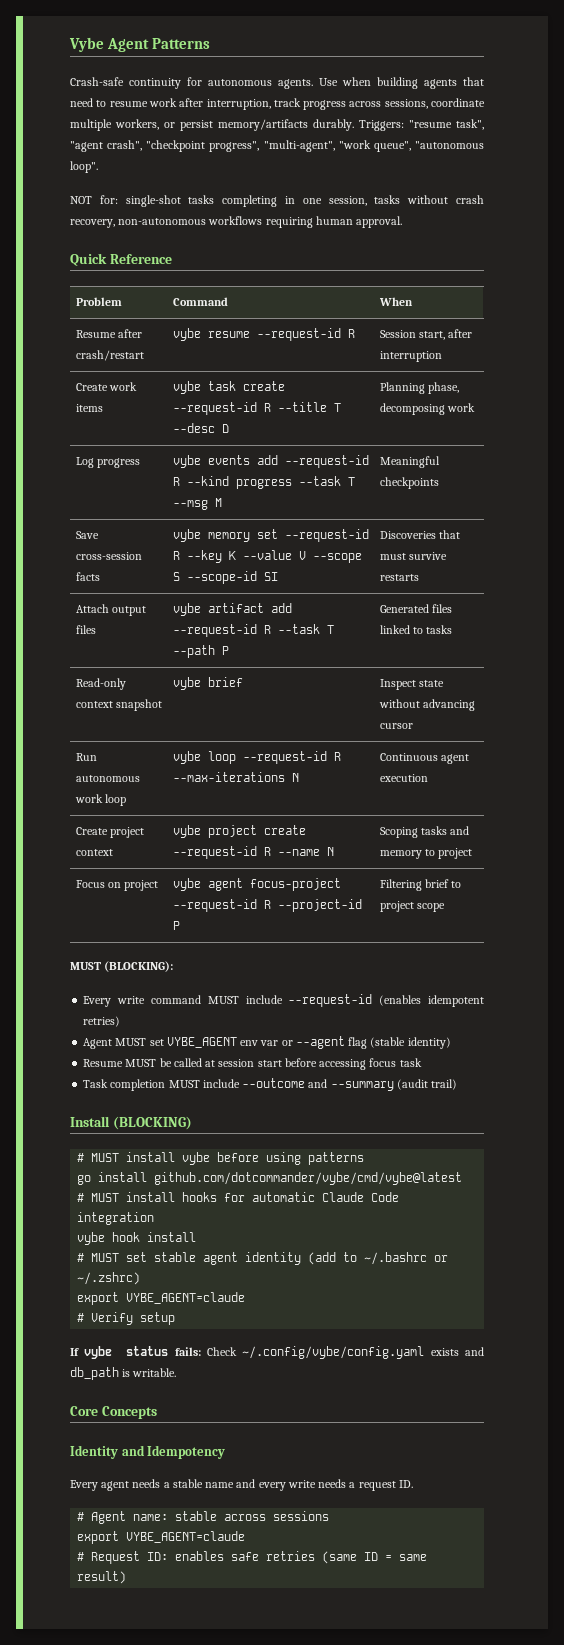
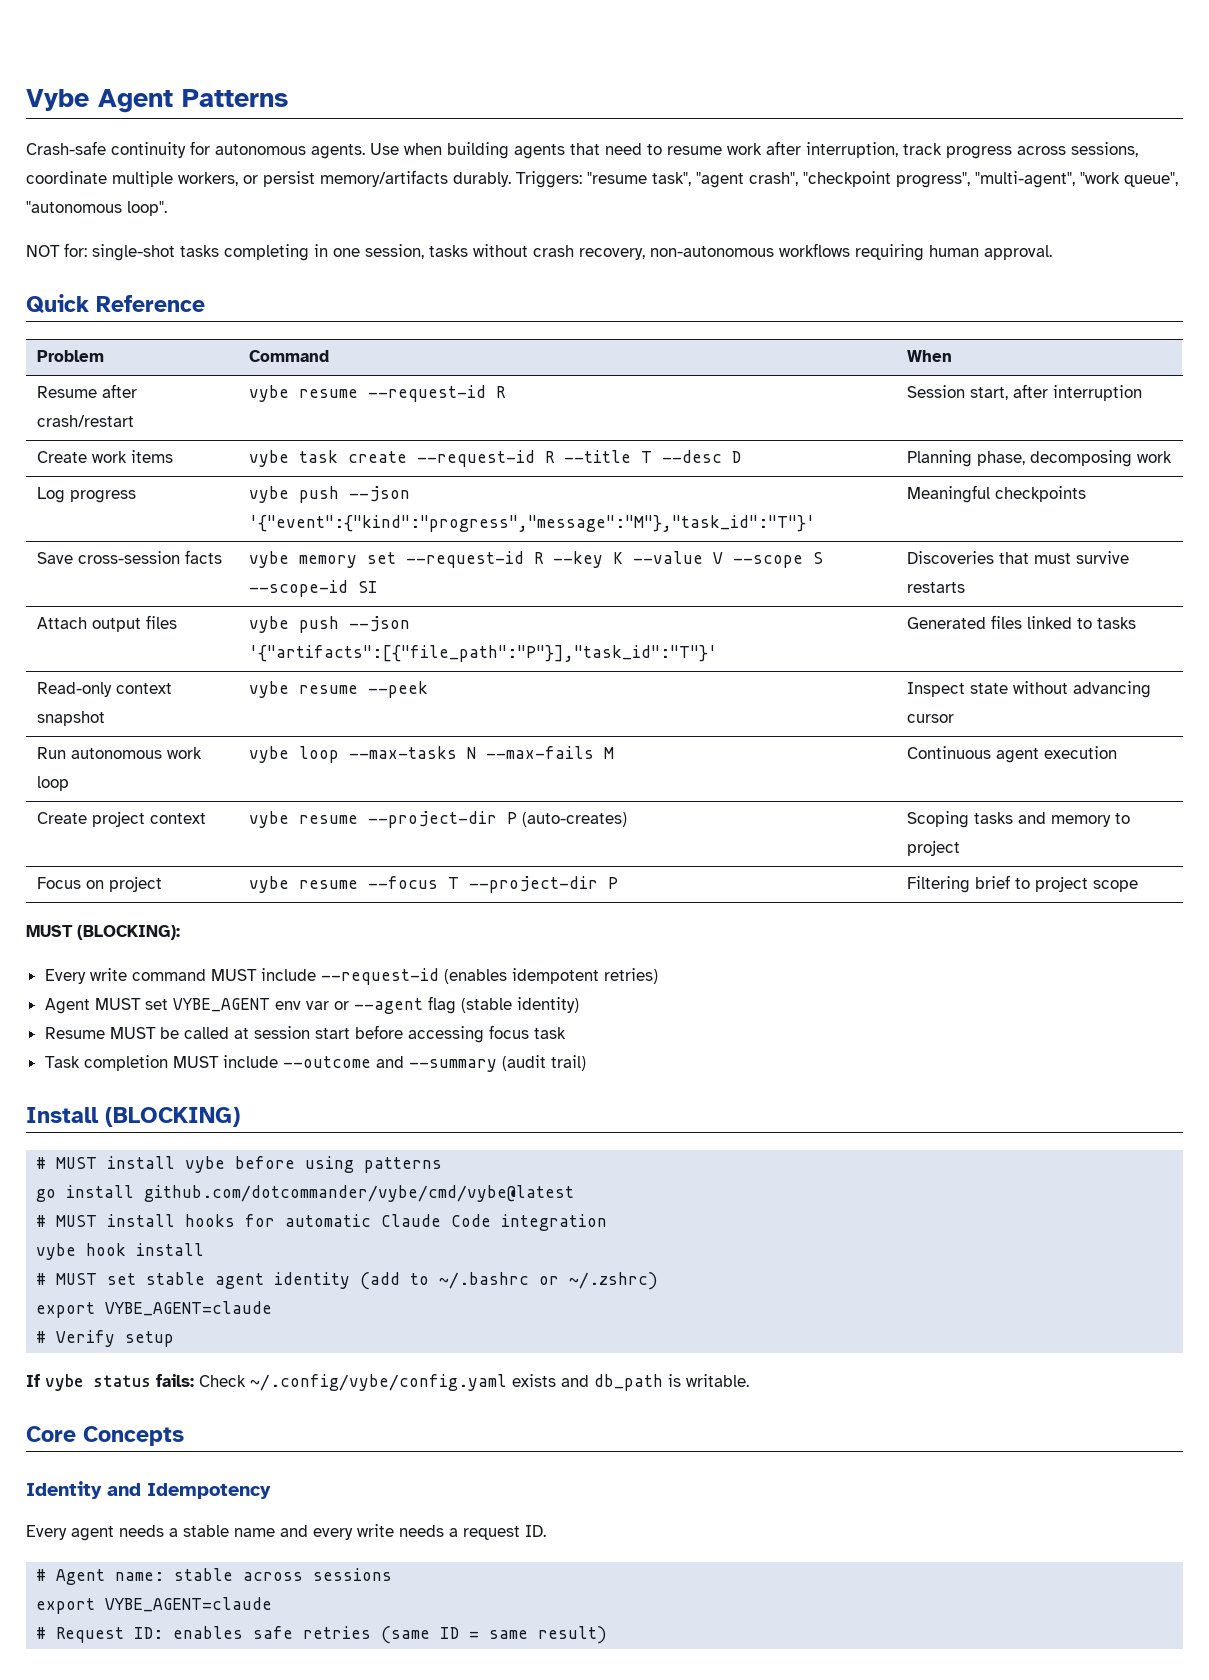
[207,455,369,468] [172,476,355,489] [172,498,222,510] events add --request-id R --kind progress --task T --msg M -> [298,486,410,503] [248,515,815,532] push --json '{"event":{"kind":"progress","message":"M"},"task_id":"T"}'
[207,603,292,613] [172,624,334,637] [172,645,229,658] artifact add --request-id R --task T --path P -> [298,616,410,633] [248,645,717,662] push --json '{"artifacts":[{"file_path":"P"}],"task_id":"T"}'
[207,677,243,687] brief -> [298,681,428,698] resume --peek
[242,751,341,764] [172,772,299,782] --request-id R --max-iterations N -> [348,746,614,759] --max-tasks N --max-fails M
[207,825,306,838] [172,846,334,859] project create --request-id R --name N -> [298,811,627,828] resume --project-dir P (auto-creates)
[207,878,341,891] [172,899,362,912] agent focus-project --request-id R --project-id -> [298,876,598,893] resume --focus T --project-dir

